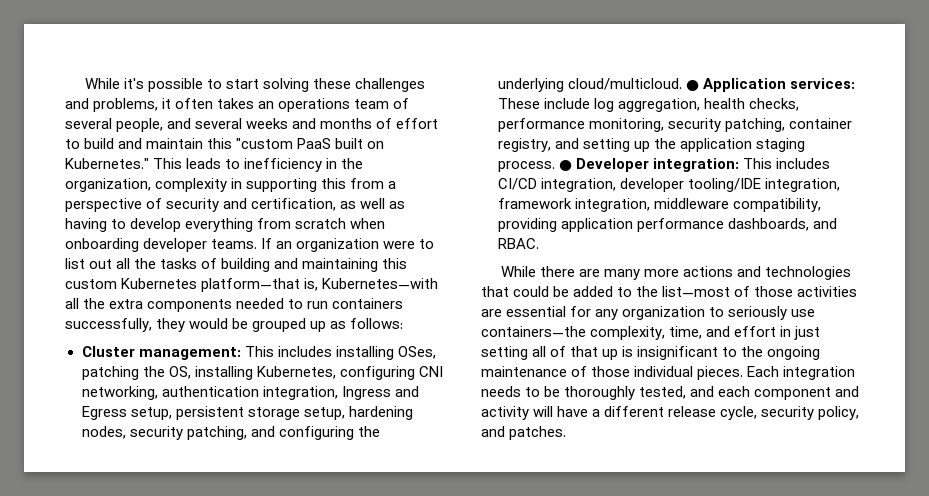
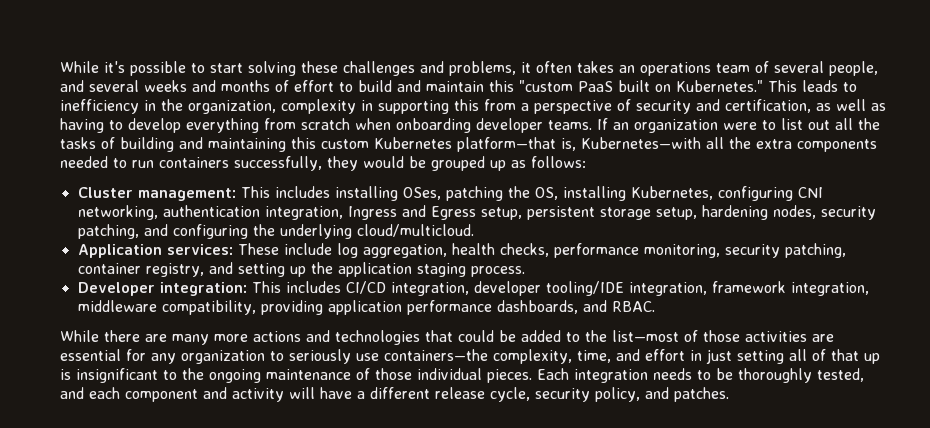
[685,80,699,91] ● -> (474, 230) //
[558,160,572,171] ● -> (525, 271) //

